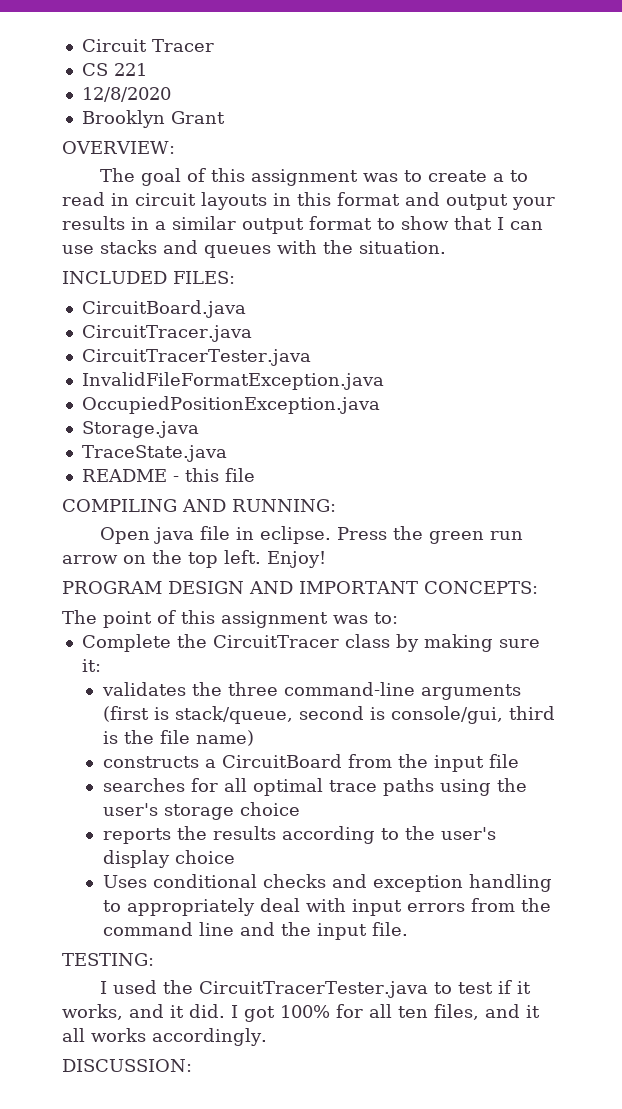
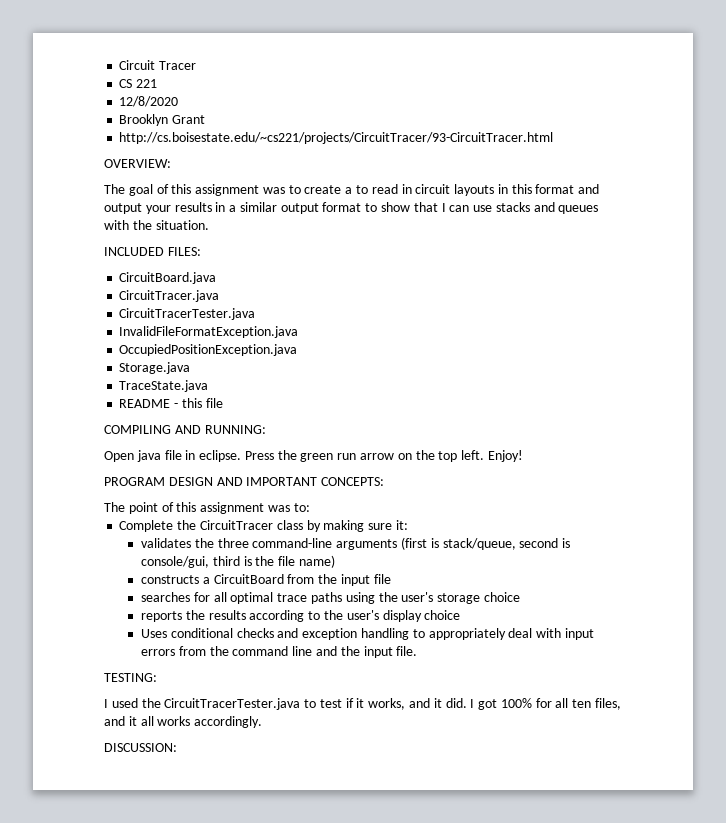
(225, 117) none -> [119,132,554,144] // http://cs.boisestate.edu/~cs221/projects/CircuitTracer/93-CircuitTracer.html

